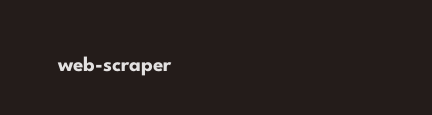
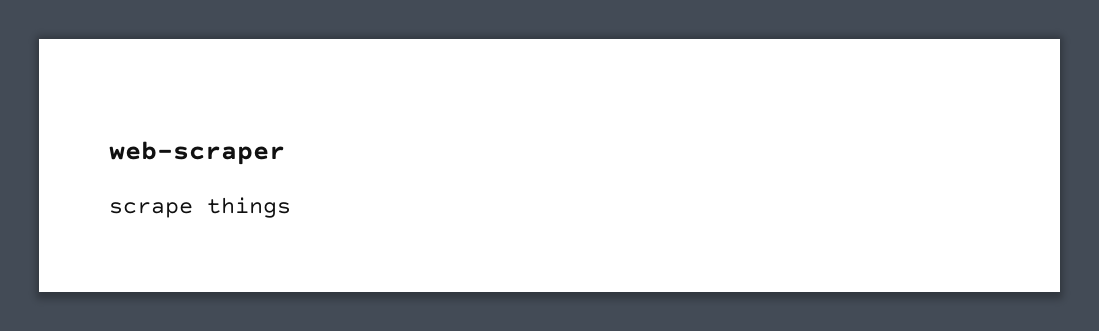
(172, 66) none -> [109,197,291,218] // scrape things

